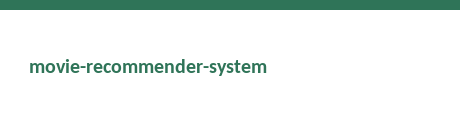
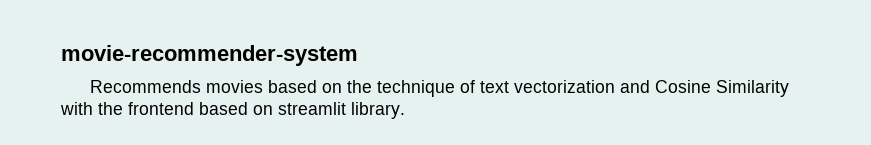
(267, 67) none -> [90,80,790,97] [60,102,405,119] // Recommends movies based on the technique of text vectorization and Cosine Similarity with the frontend based on streamlit library.

